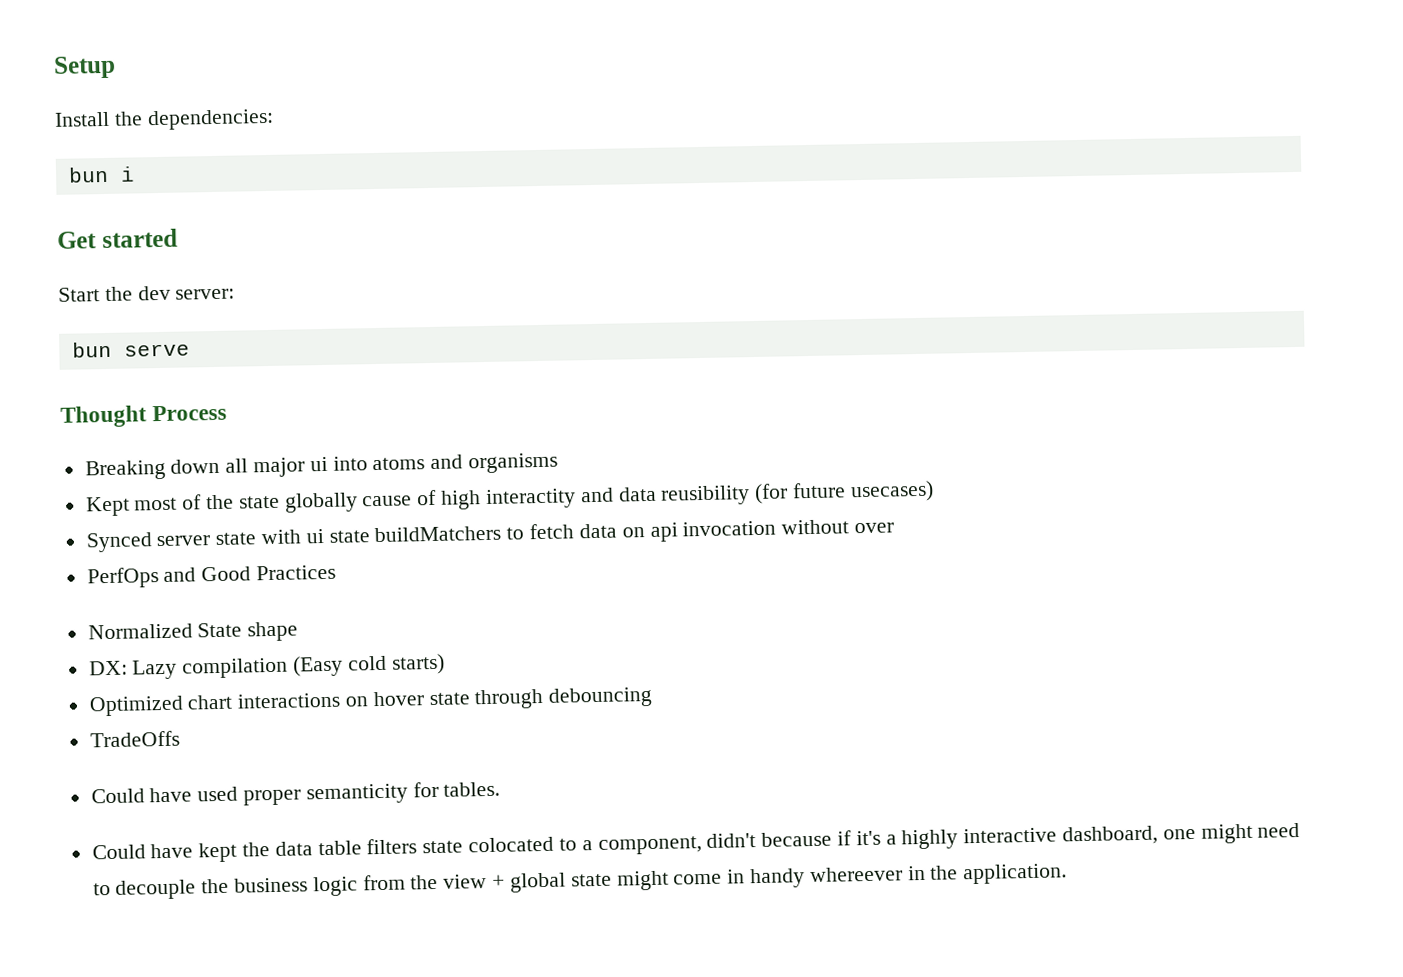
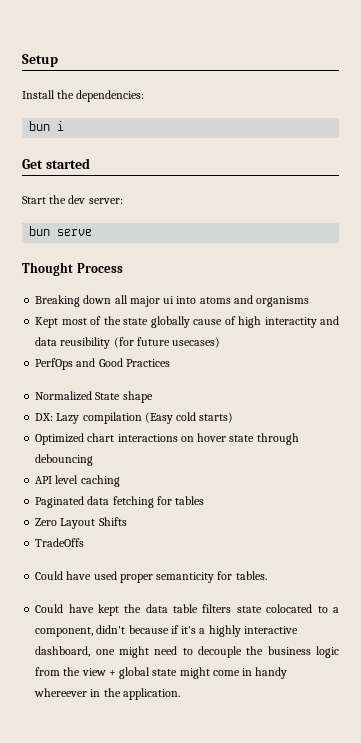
[85,519,894,553] // Synced server state with ui state buildMatchers to fetch data on api invocation without over -> (221, 342) none
(654, 697) none -> [35,475,120,487] [35,496,205,508] [35,517,127,529] // API level caching // Paginated data fetching for tables // Zero Layout Shifts

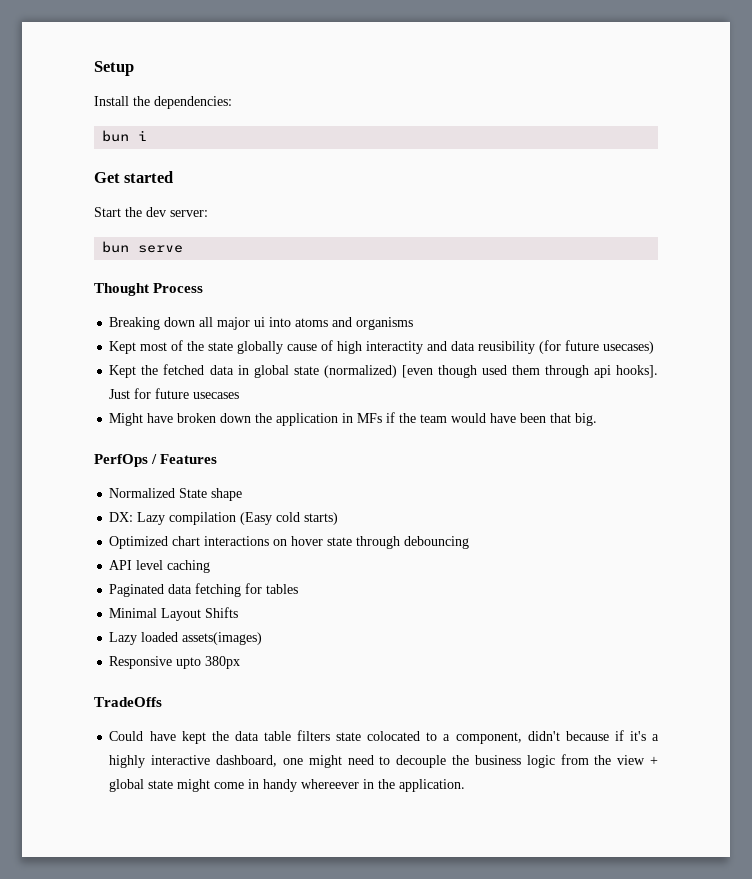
[35,358,170,370] PerfOps and Good Practices -> [109,364,658,378] [109,388,240,399] [109,412,598,426] [94,454,218,467] Kept the fetched data in global state (normalized) [even though used them through api hooks]. Just for future usecases // Might have broken down the application in MFs if the team would have been that big. // PerfOps / Features
[35,518,58,526] Zero -> [109,608,158,618] Minimal
[35,538,85,547] [35,571,267,583] TradeOffs // Could have used proper semanticity for tables. -> [109,632,263,645] [109,656,241,669] [94,697,162,707] Lazy loaded assets(images) // Responsive upto 380px // TradeOffs

